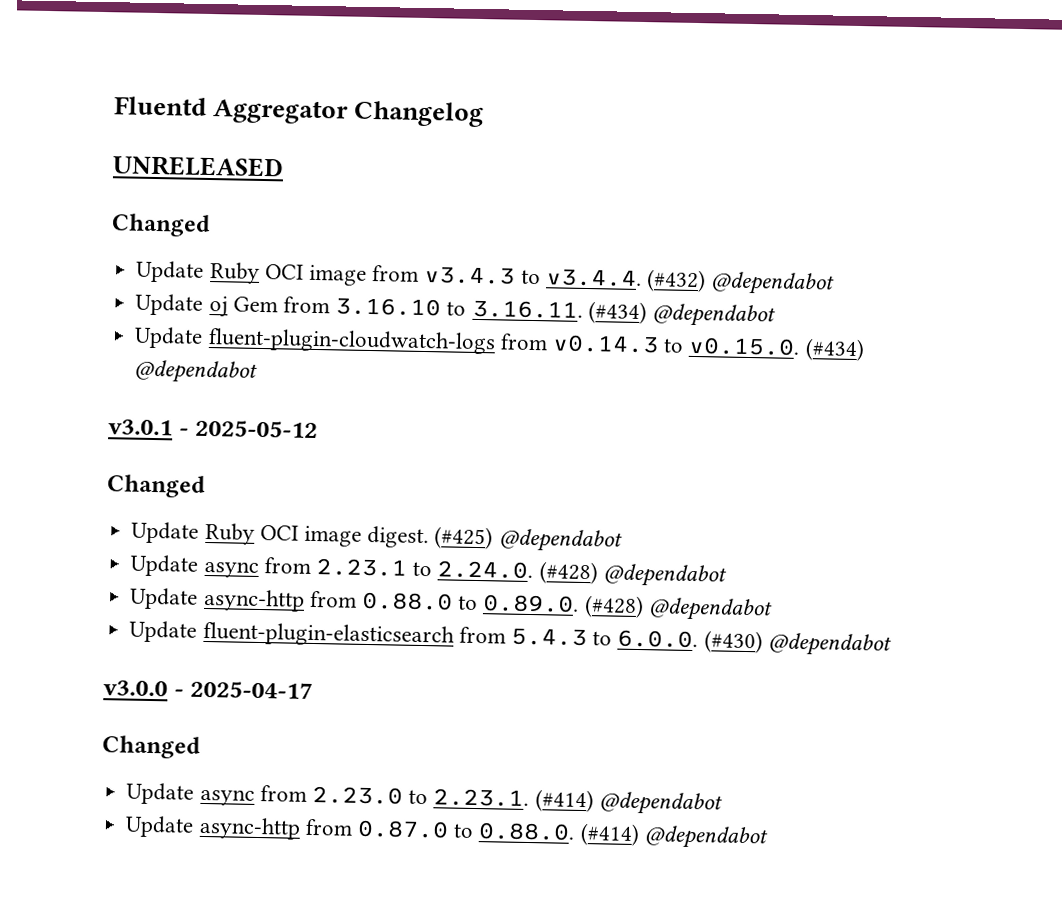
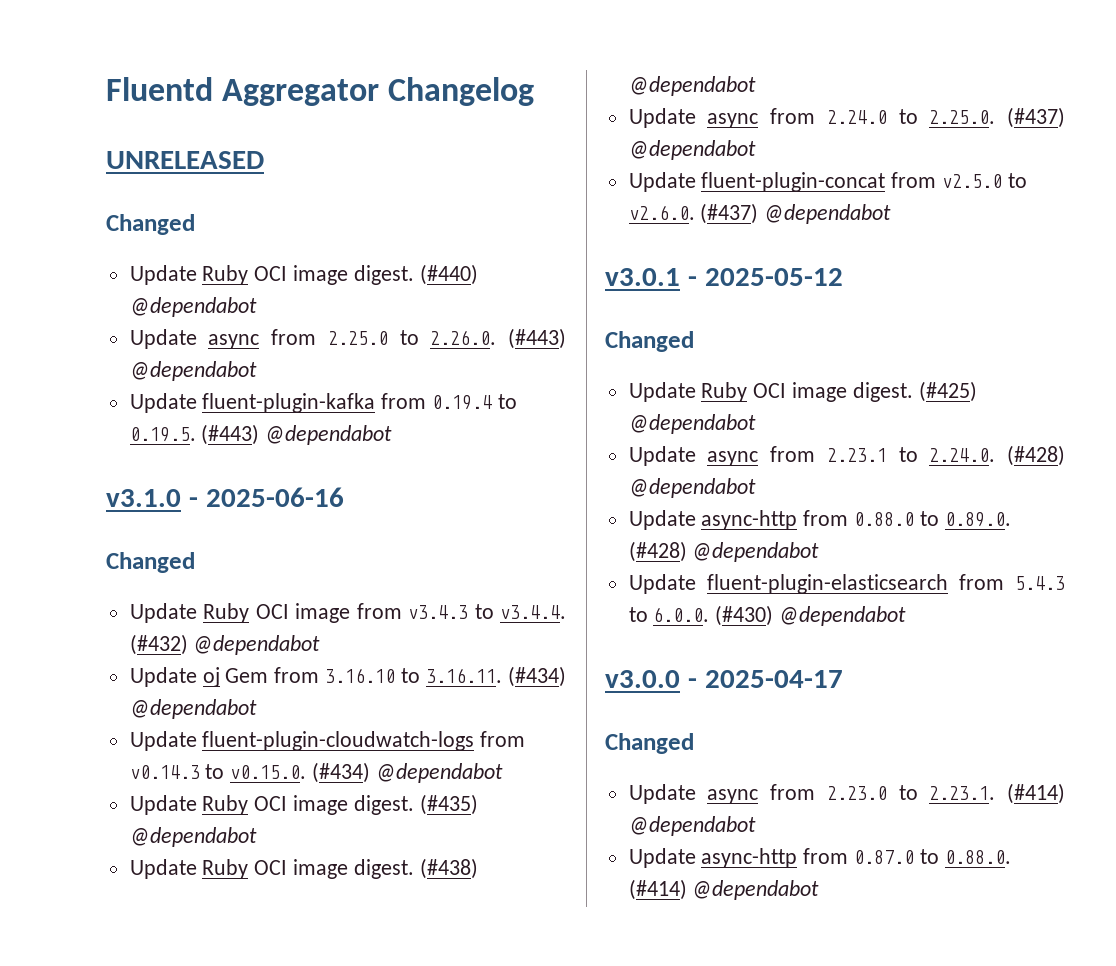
(211, 225) none -> [129,264,478,285] [129,297,257,317] [129,328,566,349] [129,361,257,381] [129,393,517,413] [129,424,393,445] [106,487,344,507] [106,552,195,573] // Update Ruby OCI image digest. (#440) @dependabot // Update async from 2.25.0 to 2.26.0. (#443) @dependabot // Update fluent-plugin-kafka from 0.19.4 to 0.19.5. (#443) @dependabot // v3.1.0 - 2025-06-16 // Changed
(259, 371) none -> [129,794,478,815] [129,827,257,847] [129,858,478,879] [628,76,756,96] [628,107,1065,128] [628,140,756,160] [628,172,1027,192] [628,203,892,224] // Update Ruby OCI image digest. (#435) @dependabot // Update Ruby OCI image digest. (#438) @dependabot // Update async from 2.24.0 to 2.25.0. (#437) @dependabot // Update fluent-plugin-concat from v2.5.0 to v2.6.0. (#437) @dependabot

